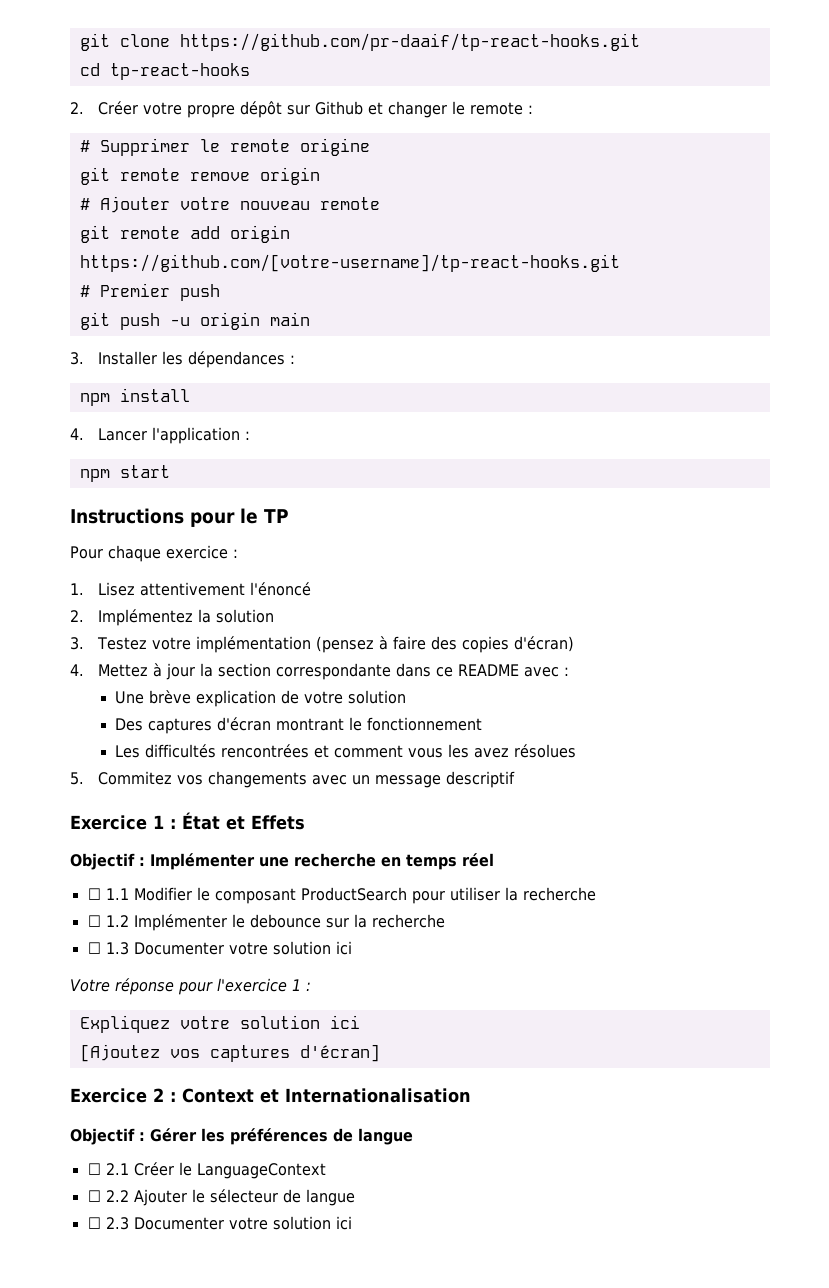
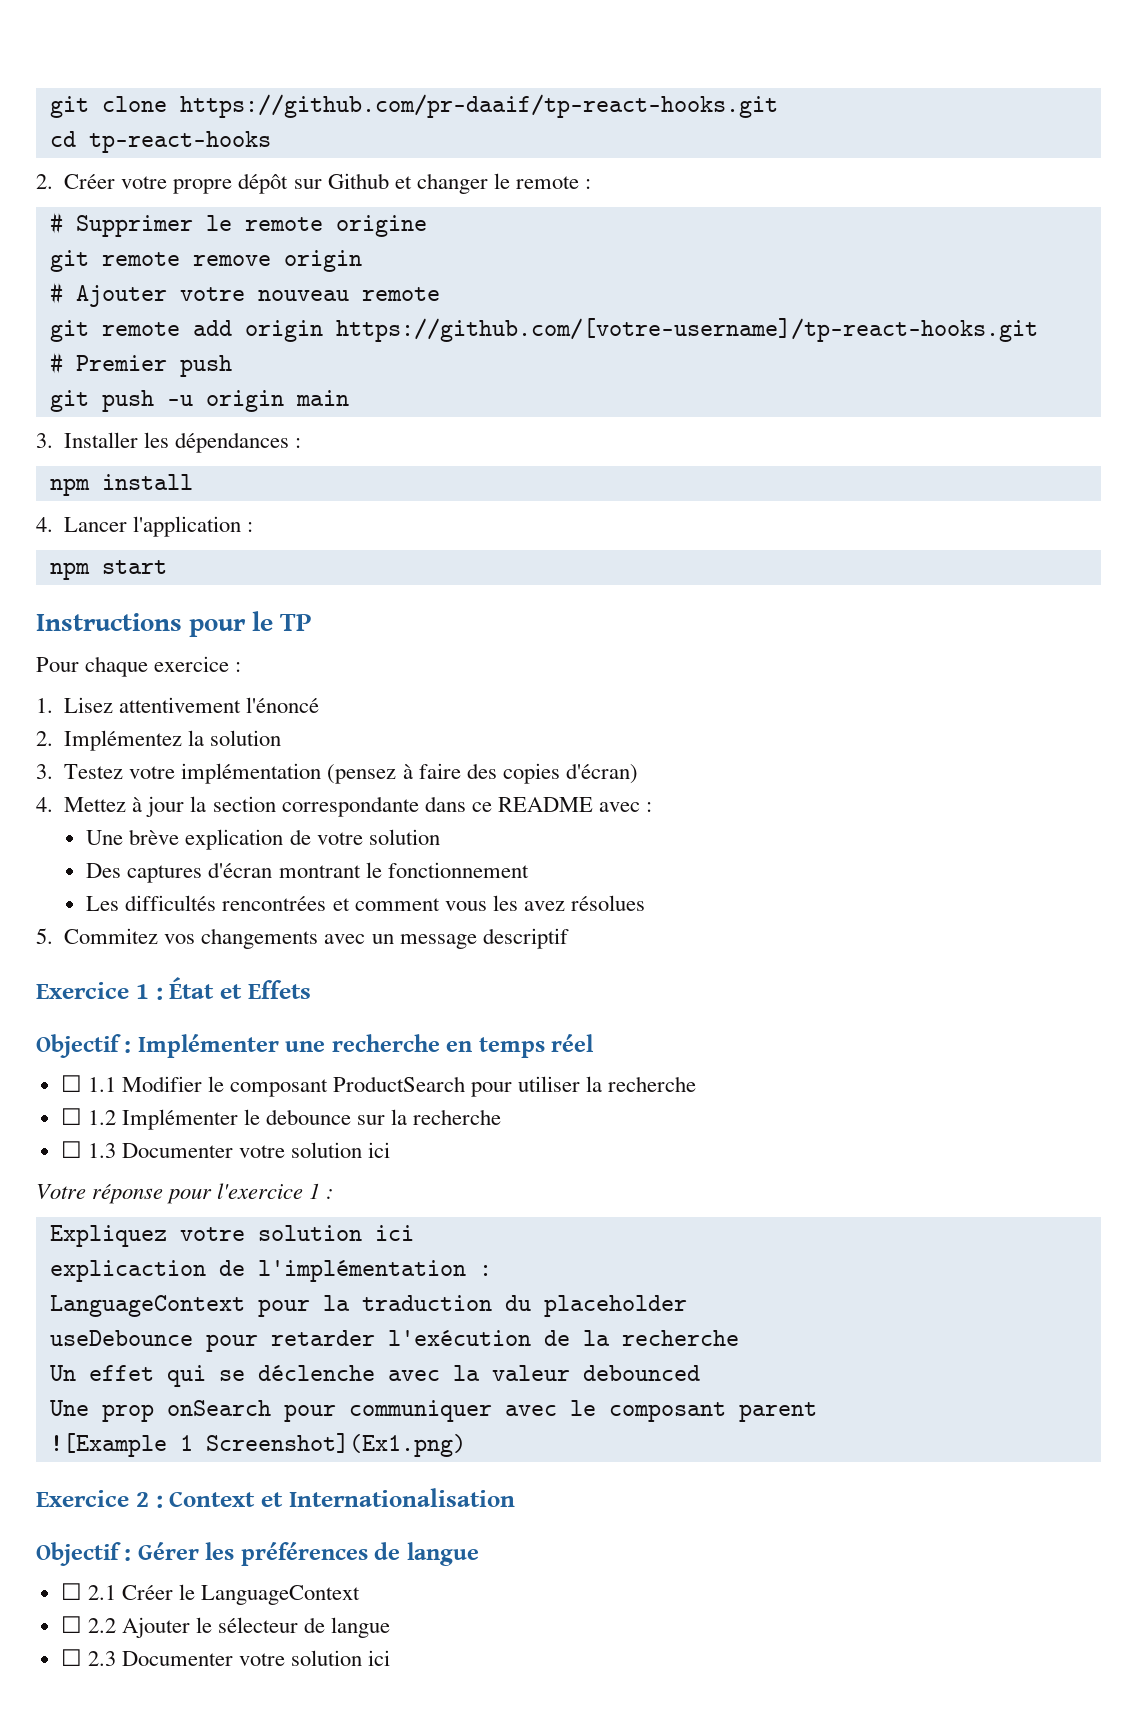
[79,1044,380,1062] [Ajoutez vos captures d'écran] -> [49,1260,492,1282] [49,1295,687,1317] [49,1330,739,1352] [49,1365,700,1387] [49,1400,817,1422] [49,1433,466,1457] explicaction de l'implémentation : // LanguageContext pour la traduction du placeholder // useDebounce pour retarder l'exécution de la recherche // Un effet qui se déclenche avec la valeur debounced // Une prop onSearch pour communiquer avec le composant parent // ![Example 1 Screenshot](Ex1.png)

